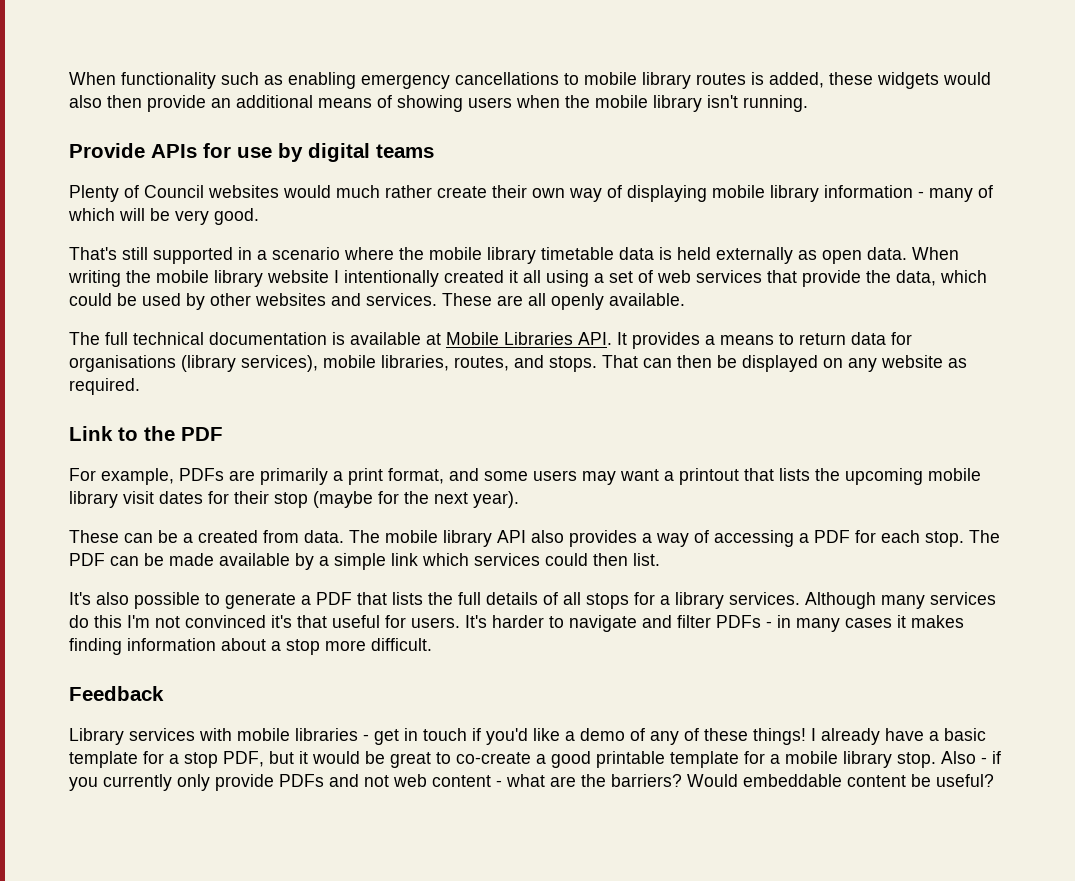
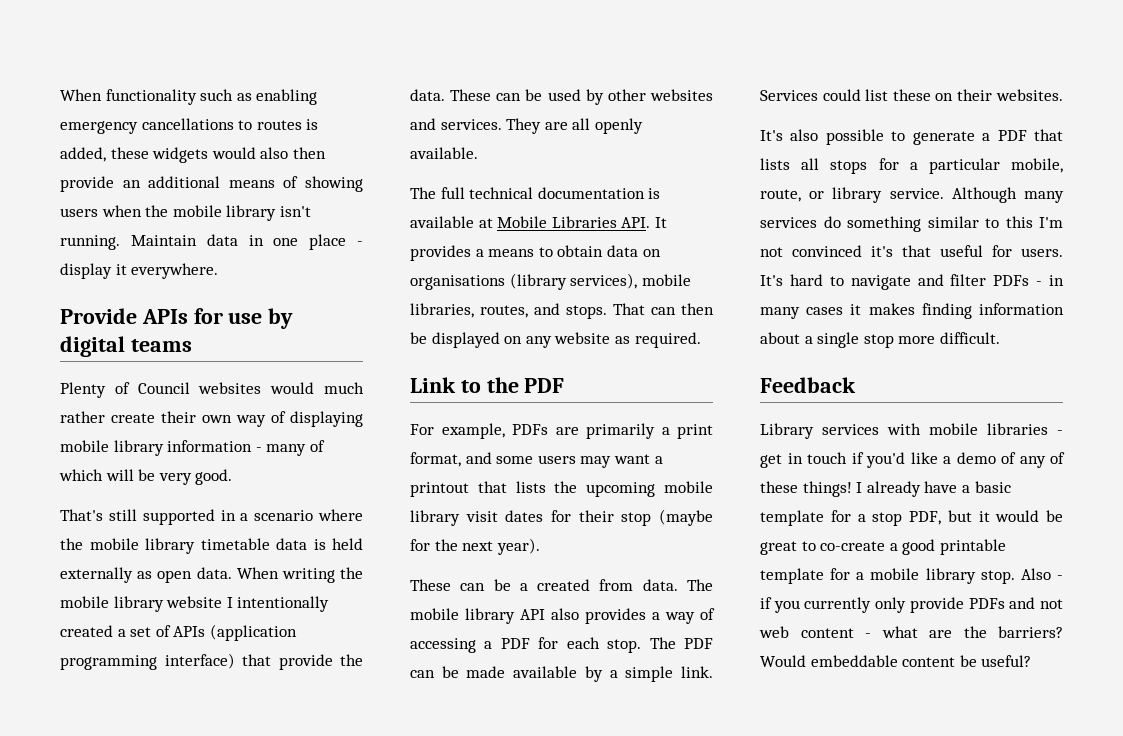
[584,72,691,89] mobile library -> (253, 125) none
(808, 103) none -> [130,234,363,250] [60,263,219,279] Maintain data in one place - display it everywhere.
[509,270,987,287] [69,293,112,306] it all using a set of web services that provide the data, which could -> [117,624,297,641] [60,653,363,670] [410,89,522,101] a set of APIs (application programming interface) that provide the data. These can
[442,293,492,306] These -> [506,118,542,134] They
[799,332,912,345] return data for -> [557,245,661,257] obtain data on
[391,553,660,566] link which services could then list. -> [681,666,713,678] [760,89,1063,101] link. Services could list these on their websites.
[428,592,800,609] the full details of all stops for a library services. -> [801,158,1063,174] [760,187,944,203] all stops for a particular mobile, route, or library service.
(89, 621) none -> [847,216,999,232] something similar to
[492,615,544,628] harder -> [789,274,823,286] hard
(281, 646) none -> [817,332,860,348] single

